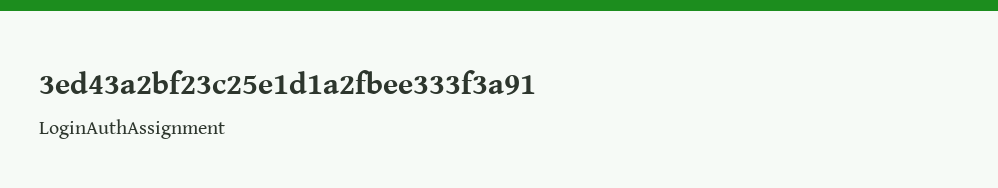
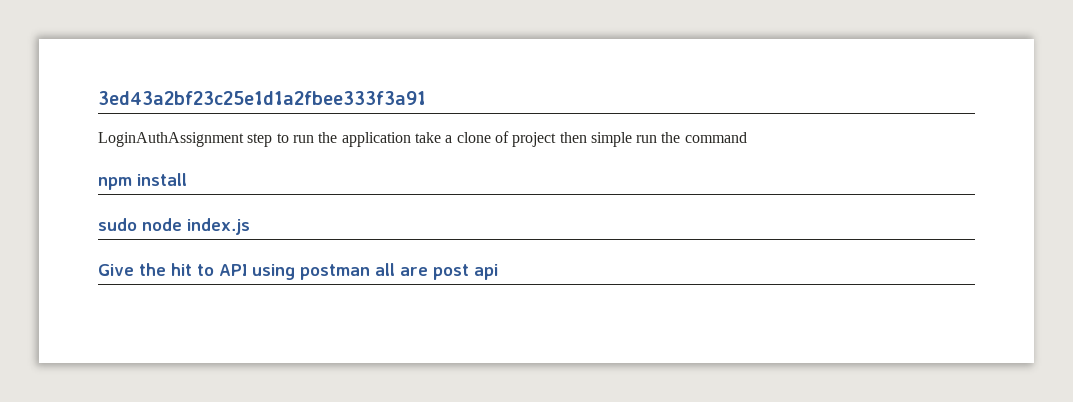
(225, 129) none -> [247,131,747,147] [98,173,187,190] [98,218,250,235] [98,263,498,280] step to run the application take a clone of project then simple run the command // npm install // sudo node index.js // Give the hit to API using postman all are post api

